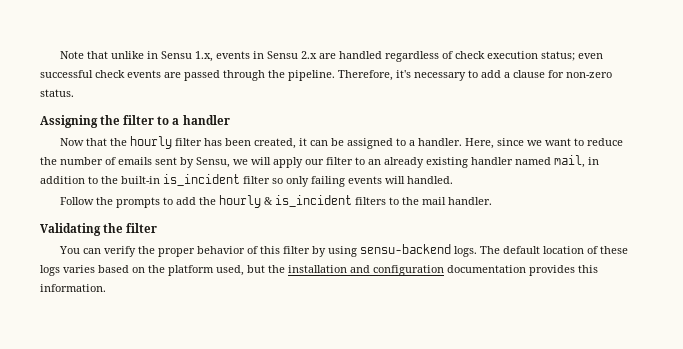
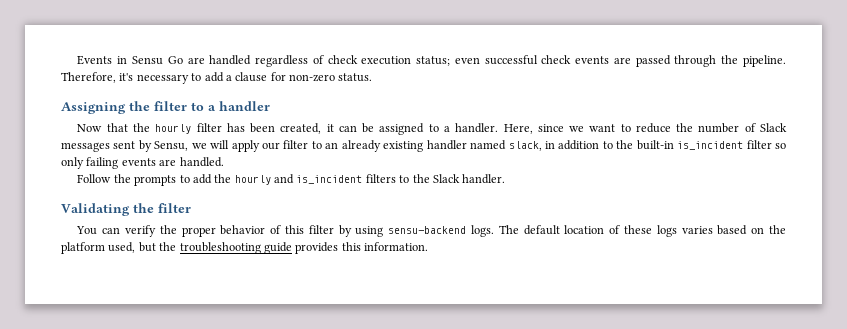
[59,51,317,62] Note that unlike in Sensu 1.x, events in Sensu 2.x -> [77,55,183,65] Events in Sensu Go
[118,157,152,165] emails -> [760,123,788,132] [61,142,110,152] Slack messages
[554,155,585,168] mail, -> [508,141,542,151] slack,
[385,176,405,184] will -> [159,159,177,166] are
[263,197,273,205] & -> [274,174,295,184] and
[421,197,446,205] mail -> [432,174,460,183] Slack
[288,265,526,276] installation and configuration documentation -> [179,242,292,254] troubleshooting guide

